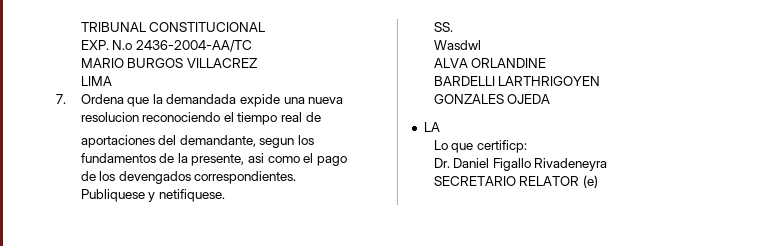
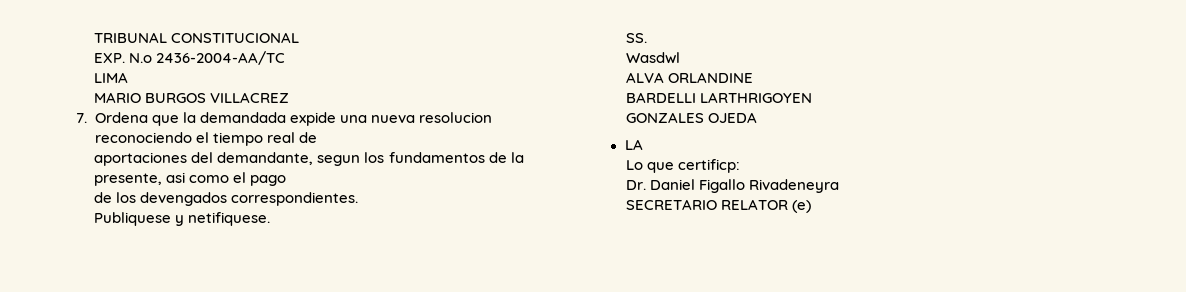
(252, 46) none -> [94,72,129,83] // LIMA
[80,76,112,86] // LIMA -> (290, 97) none

